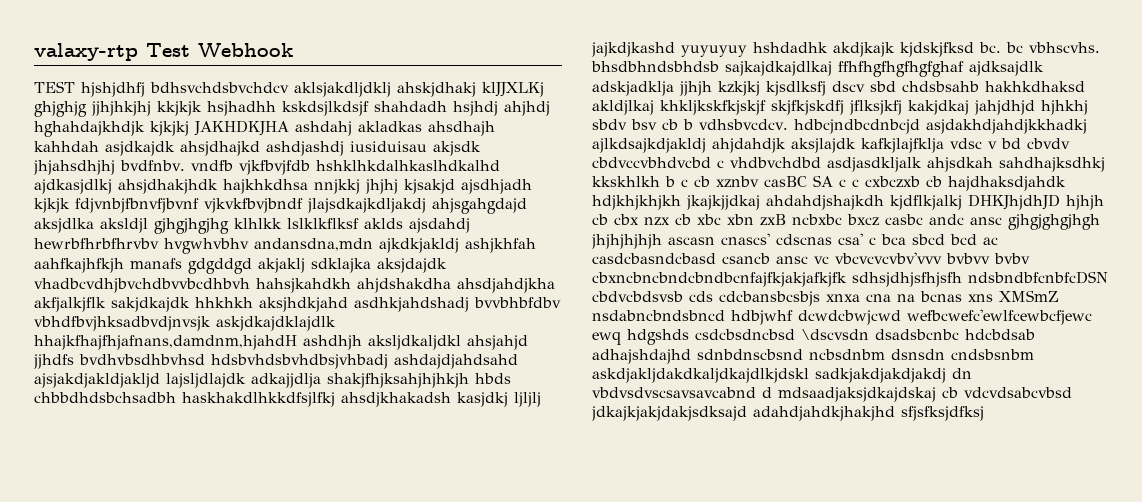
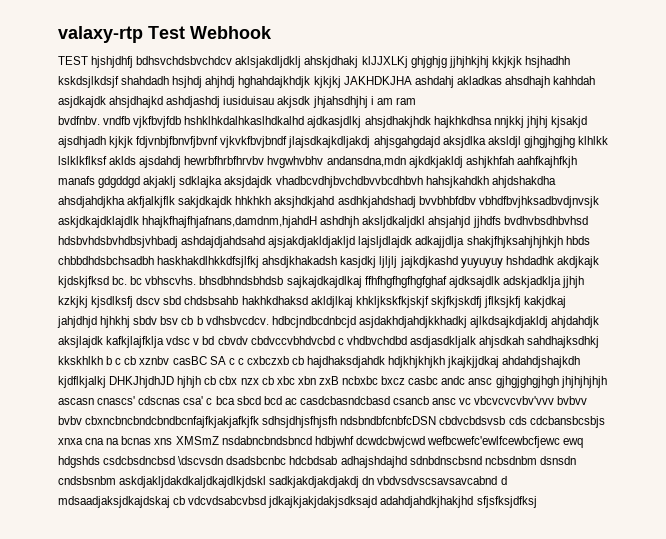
(115, 167) none -> [370,96,416,105] i am ram //

